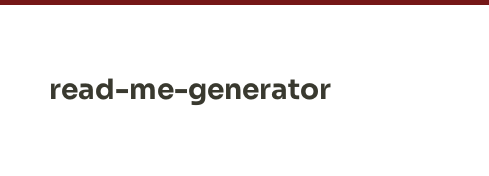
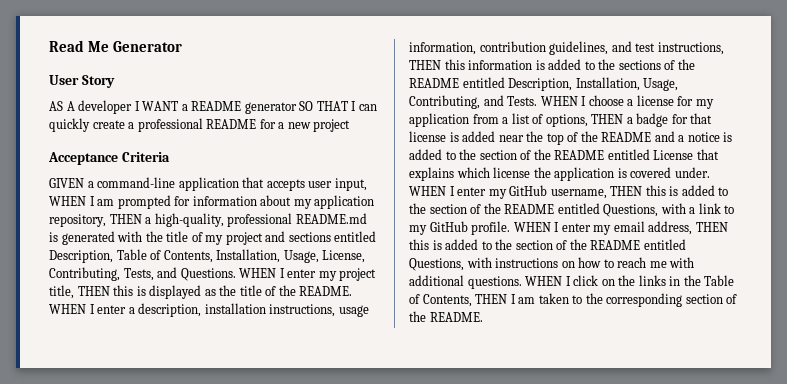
[49,78,331,106] read-me-generator -> [49,40,182,52] [49,75,115,88] [49,100,377,114] [49,118,351,132] [48,152,170,165] [49,177,367,191] [49,195,375,209] [49,213,367,227] [49,231,377,245] [49,249,366,263] [49,267,377,281] [49,285,353,299] [49,303,369,317] [409,41,724,55] [409,59,695,70] [409,77,679,91] [409,95,714,109] [409,113,713,127] [409,131,733,145] [409,149,719,160] [409,167,710,181] [409,185,729,199] [409,203,735,217] [409,221,728,235] [409,239,686,250] [409,257,695,271] [409,275,735,289] [409,293,738,307] [409,311,483,322] Read Me Generator // User Story // AS A developer I WANT a README generator SO THAT I can quickly create a professional README for a new project // Acceptance Criteria // GIVEN a command-line application that accepts user input, WHEN I am prompted for information about my application repository, THEN a high-quality, professional README.md is generated with the title of my project and sections entitled Description, Table of Contents, Installation, Usage, License, Contributing, Tests, and Questions. WHEN I enter my project title, THEN this is displayed as the title of the README. WHEN I enter a description, installation instructions, usage information, contribution guidelines, and test instructions, THEN this information is added to the sections of the README entitled Description, Installation, Usage, Contributing, and Tests. WHEN I choose a license for my application from a list of options, THEN a badge for that license is added near the top of the README and a notice is added to the section of the README entitled License that explains which license the application is covered under. WHEN I enter my GitHub username, THEN this is added to the section of the README entitled Questions, with a link to my GitHub profile. WHEN I enter my email address, THEN this is added to the section of the README entitled Questions, with instructions on how to reach me with additional questions. WHEN I click on the links in the Table of Contents, THEN I am taken to the corresponding section of the README.

